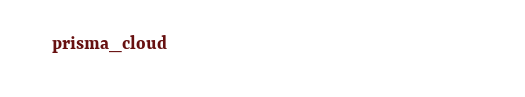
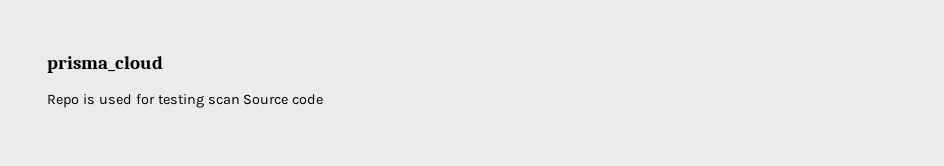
(167, 44) none -> [47,94,324,108] // Repo is used for testing scan Source code

